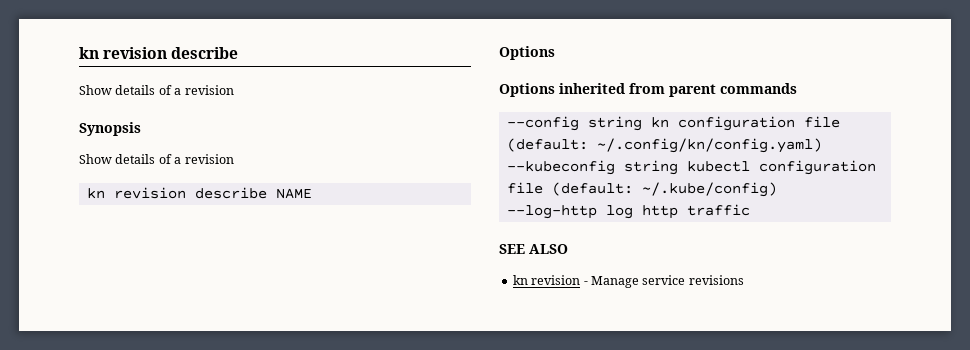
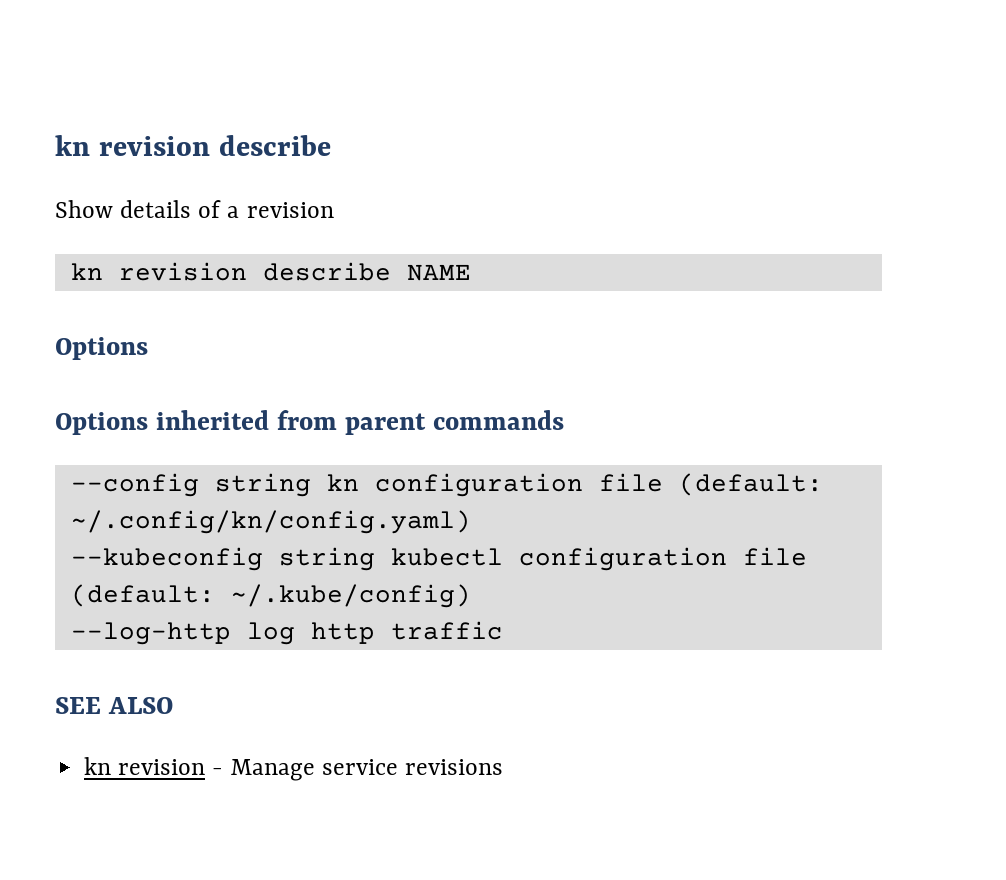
[79,122,141,136] [79,154,234,164] // Synopsis // Show details of a revision -> (334, 210) none

